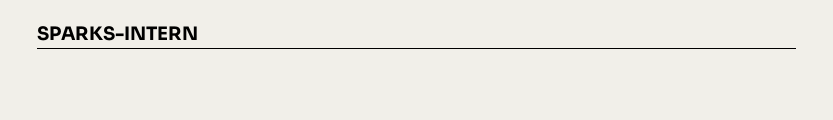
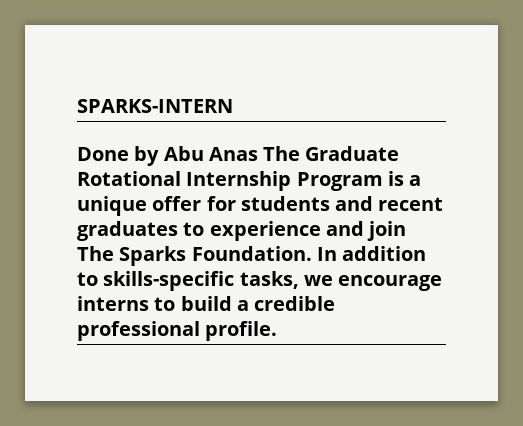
(198, 33) none -> [77,146,400,166] [77,171,422,191] [77,196,444,216] [77,221,407,241] [77,246,427,266] [77,271,443,291] [77,296,336,311] [77,321,278,341] // Done by Abu Anas The Graduate Rotational Internship Program is a unique offer for students and recent graduates to experience and join The Sparks Foundation. In addition to skills-specific tasks, we encourage interns to build a credible professional profile.

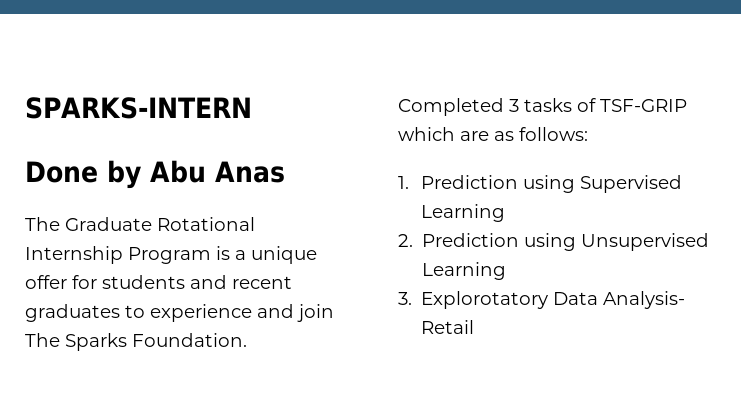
(258, 154) none -> (285, 172) //
[316,246,427,261] [77,271,443,291] [77,296,336,311] [77,321,278,341] In addition to skills-specific tasks, we encourage interns to build a credible professional profile. -> [398,98,687,116] [398,127,588,141] [398,175,683,193] [421,204,506,222] [398,233,710,251] [422,262,507,280] [398,291,686,309] [421,320,475,334] Completed 3 tasks of TSF-GRIP which are as follows: // 1. Prediction using Supervised Learning // 2. Prediction using Unsupervised Learning // 3. Explorotatory Data Analysis- Retail

